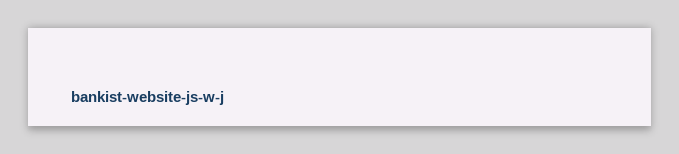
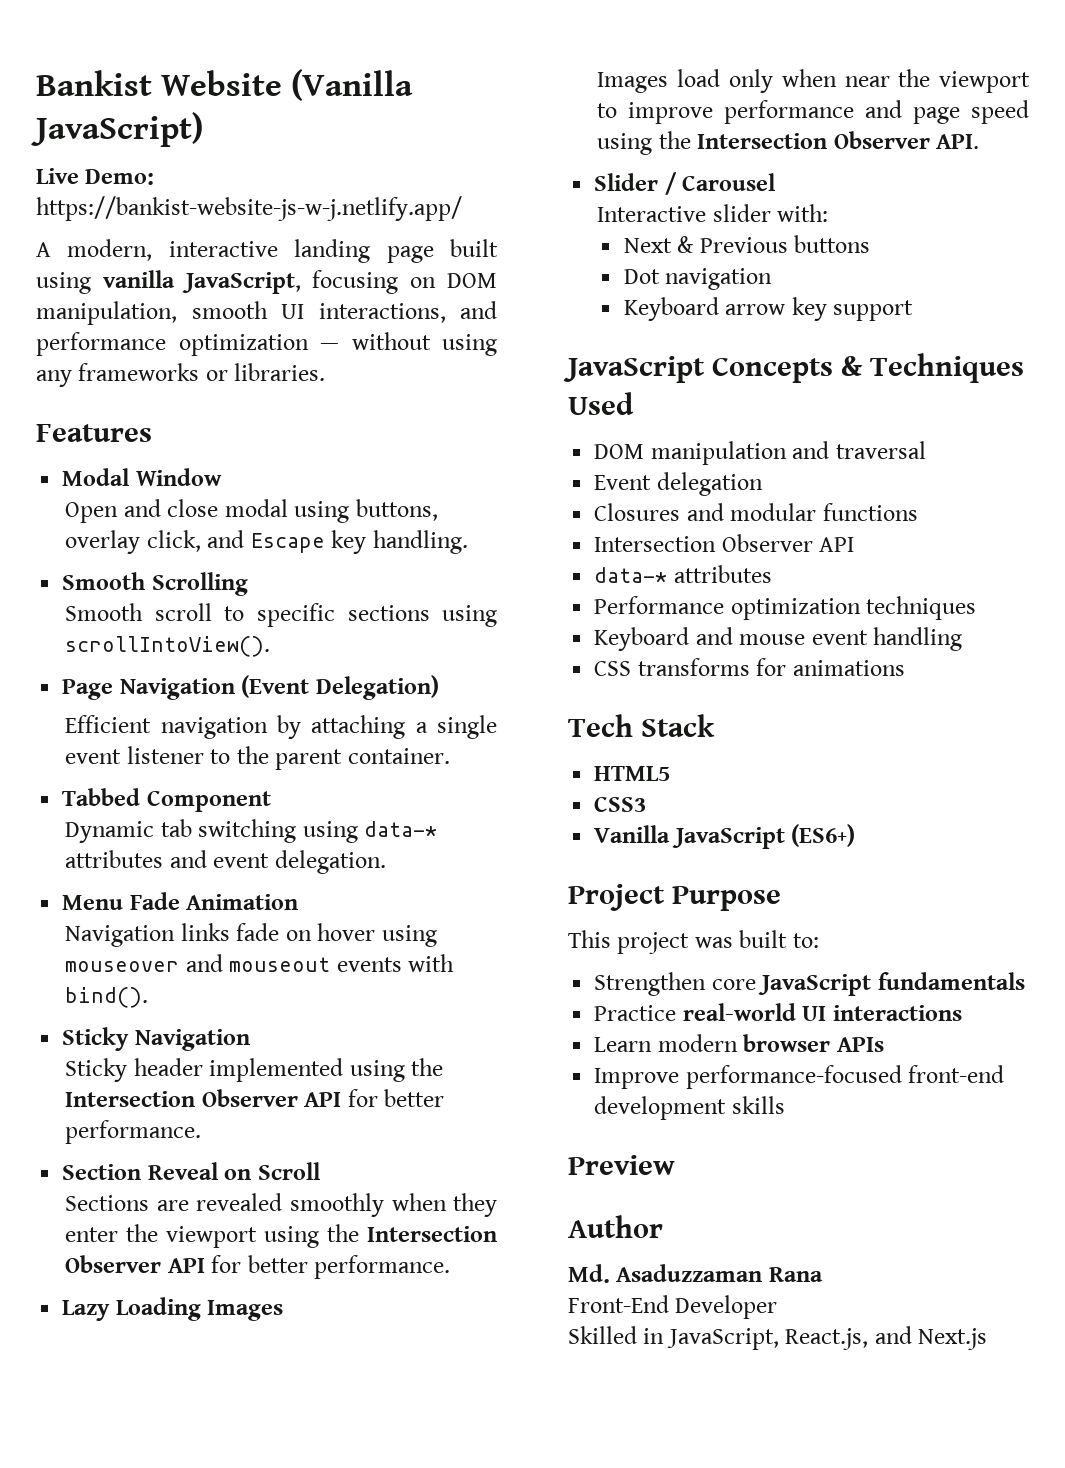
[71,91,224,105] bankist-website-js-w-j -> [36,69,414,101] [31,112,203,147] [36,168,155,185] [36,196,462,221] [36,239,498,263] [36,270,498,294] [36,301,497,325] [36,332,497,356] [36,363,326,387] [36,424,152,442] [62,468,222,486] [65,499,438,523] [65,530,468,554] [62,572,248,596] [65,603,497,627] [65,636,271,657] [62,675,439,700] [65,715,497,739] [65,746,450,770] [62,788,271,812] [65,819,438,843] [65,850,386,874] [62,892,299,910] [65,923,437,947] [65,954,455,972] [65,987,149,1008] [62,1027,250,1051] [65,1058,444,1082] [65,1089,445,1107] [65,1120,202,1144] [62,1162,321,1180] [65,1193,497,1217] [65,1224,498,1248] [65,1255,451,1279] [62,1297,284,1321] [597,69,1030,93] [597,100,1029,124] [597,131,980,155] [594,172,777,195] [597,204,829,222] [623,235,871,253] [623,268,773,290] [623,297,914,321] [563,353,1025,383] [568,392,634,415] [594,441,926,465] [594,472,763,496] [594,503,918,521] [594,534,855,552] [594,565,772,583] [594,596,977,620] [594,627,963,651] [594,658,905,676] [568,714,716,737] [594,766,671,781] [594,797,647,812] [594,824,856,849] [568,884,782,911] [568,930,819,954] [594,972,1025,996] [594,1003,962,1021] [594,1034,884,1052] [594,1065,1005,1089] [594,1096,785,1120] [568,1155,675,1175] [568,1215,663,1238] [568,1264,823,1283] [568,1295,778,1319] [568,1326,988,1350] Bankist Website (Vanilla JavaScript) // Live Demo: https://bankist-website-js-w-j.netlify.app/ // A modern, interactive landing page built using vanilla JavaScript, focusing on DOM manipulation, smooth UI interactions, and performance optimization — without using any frameworks or libraries. // Features // Modal Window // Open and close modal using buttons, overlay click, and Escape key handling. // Smooth Scrolling // Smooth scroll to specific sections using scrollIntoView(). // Page Navigation (Event Delegation) // Efficient navigation by attaching a single event listener to the parent container. // Tabbed Component // Dynamic tab switching using data-* attributes and event delegation. // Menu Fade Animation // Navigation links fade on hover using mouseover and mouseout events with bind(). // Sticky Navigation // Sticky header implemented using the Intersection Observer API for better performance. // Section Reveal on Scroll // Sections are revealed smoothly when they enter the viewport using the Intersection Observer API for better performance. // Lazy Loading Images // Images load only when near the viewport to improve performance and page speed using the Intersection Observer API. // Slider / Carousel // Interactive slider with: // Next & Previous buttons // Dot navigation // Keyboard arrow key support // JavaScript Concepts & Techniques Used // DOM manipulation and traversal // Event delegation // Closures and modular functions // Intersection Observer API // data-* attributes // Performance optimization techniques // Keyboard and mouse event handling // CSS transforms for animations // Tech Stack // HTML5 // CSS3 // Vanilla JavaScript (ES6+) // Project Purpose // This project was built to: // Strengthen core JavaScript fundamentals // Practice real-world UI interactions // Learn modern browser APIs // Improve performance-focused front-end development skills // Preview // Author // Md. Asaduzzaman Rana // Front-End Developer // Skilled in JavaScript, React.js, and Next.js

